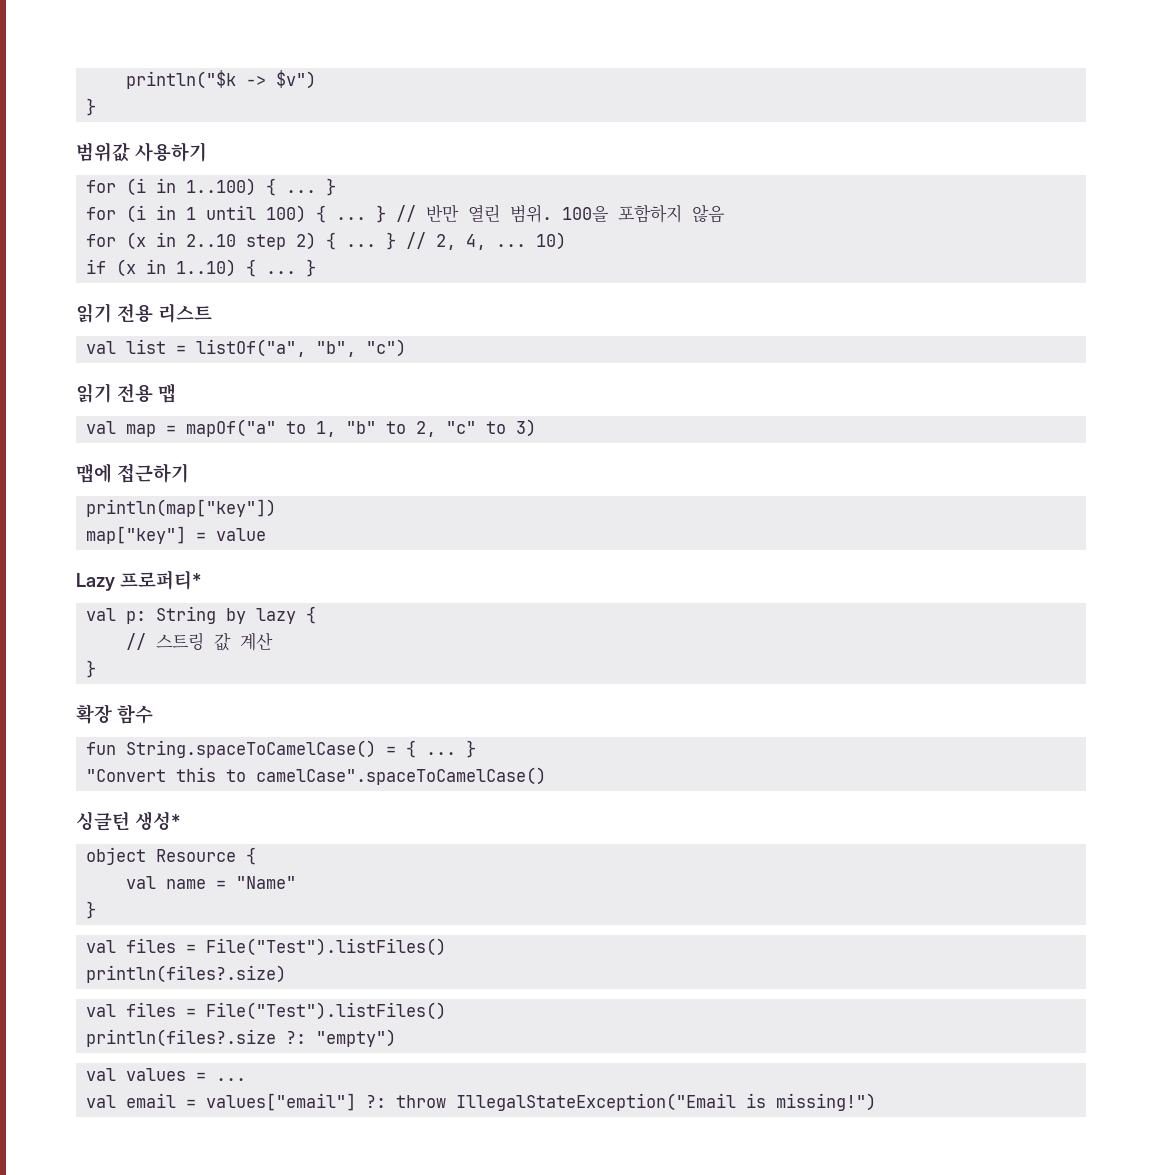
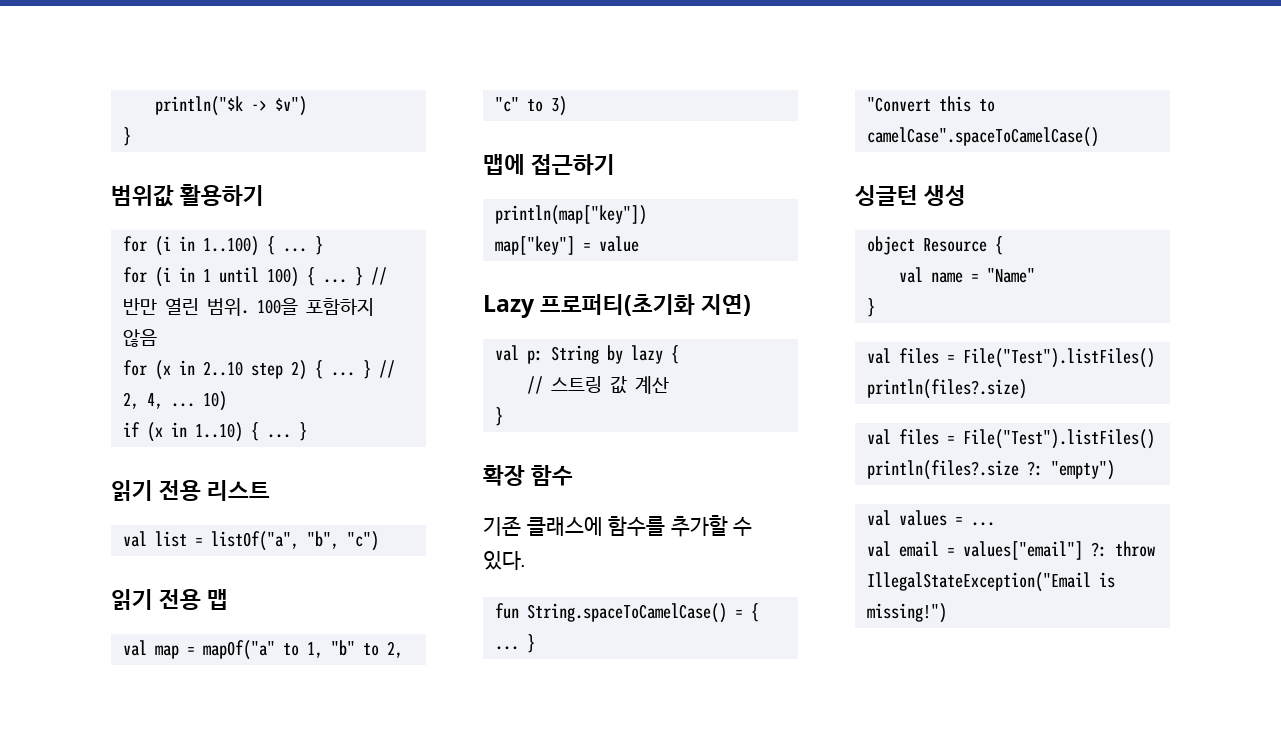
[134,142,207,162] 사용하기 -> [180,184,265,206] 활용하기
[119,570,202,590] 프로퍼티* -> [540,294,752,316] 프로퍼티(초기화 지연)
(153, 714) none -> [483,515,753,537] [483,551,525,570] // 기존 클래스에 함수를 추가할 수 있다.
[134,811,181,830] 생성* -> [923,185,967,206] 생성

